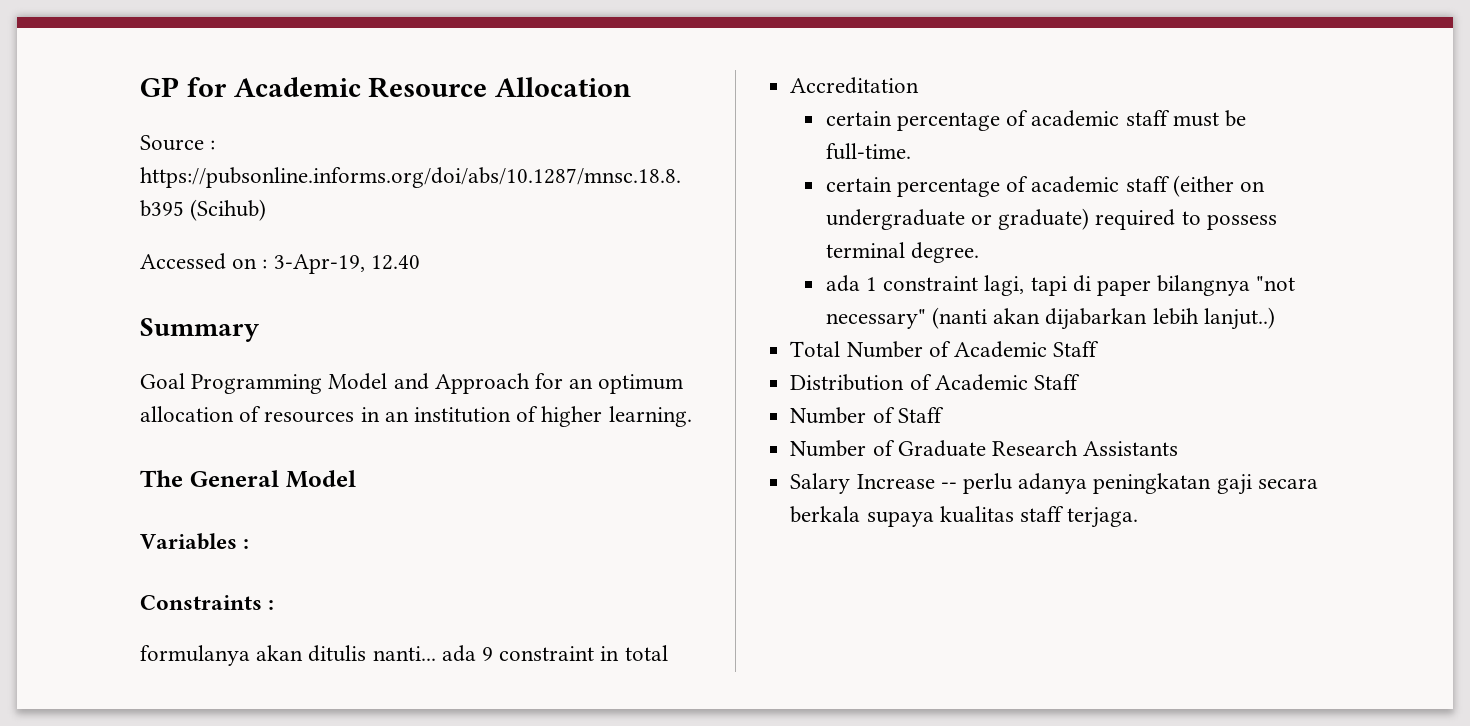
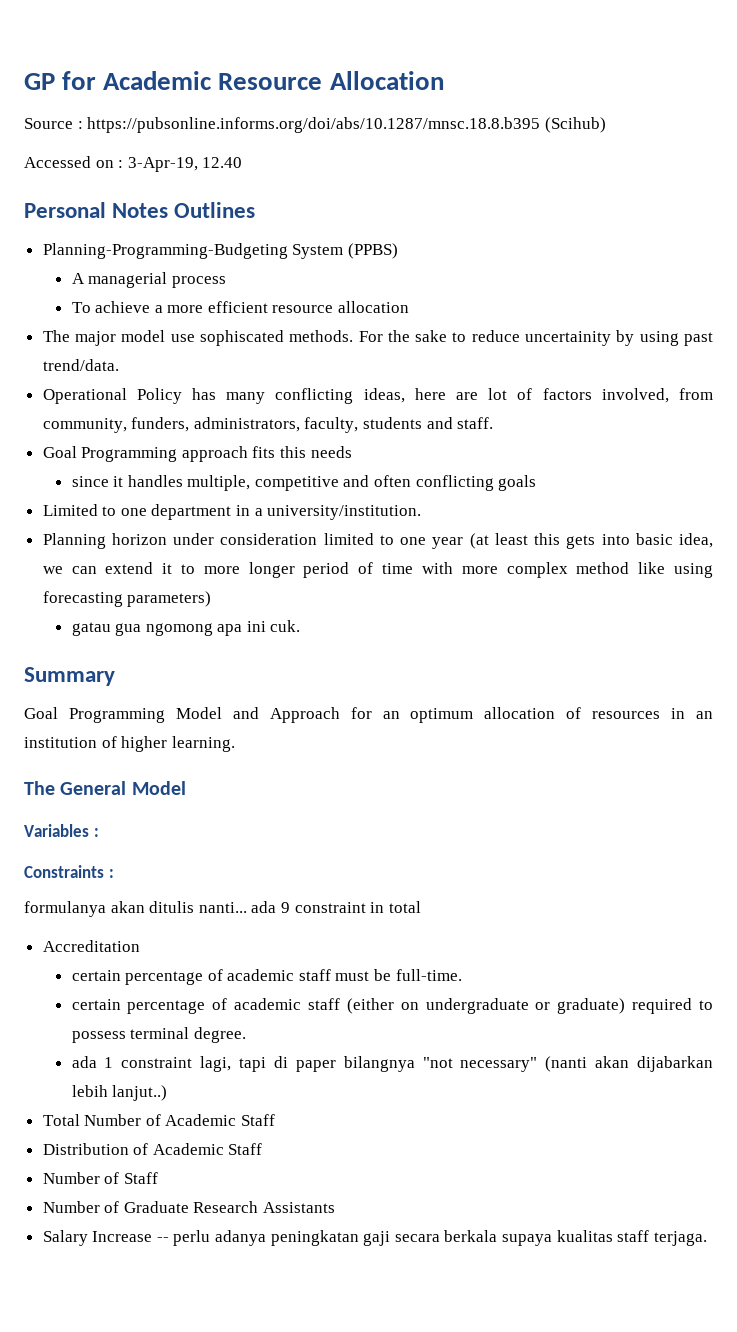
(420, 262) none -> [24,202,256,218] [42,243,398,259] [71,272,226,288] [71,301,410,313] [42,330,714,346] [42,359,119,371] [42,388,713,404] [42,417,494,433] [42,446,352,462] [71,475,537,491] [42,504,422,520] [42,533,713,549] [42,562,714,578] [42,591,212,607] [71,620,301,636] // Personal Notes Outlines // Planning-Programming-Budgeting System (PPBS) // A managerial process // To achieve a more efficient resource allocation // The major model use sophiscated methods. For the sake to reduce uncertainity by using past trend/data. // Operational Policy has many conflicting ideas, here are lot of factors involved, from community, funders, administrators, faculty, students and staff. // Goal Programming approach fits this needs // since it handles multiple, competitive and often conflicting goals // Limited to one department in a university/institution. // Planning horizon under consideration limited to one year (at least this gets into basic idea, we can extend it to more longer period of time with more complex method like using forecasting parameters) // gatau gua ngomong apa ini cuk.

